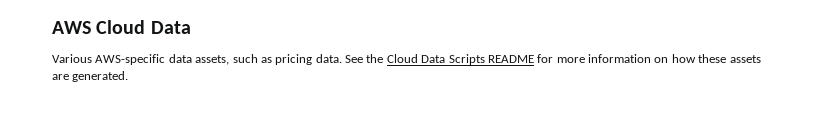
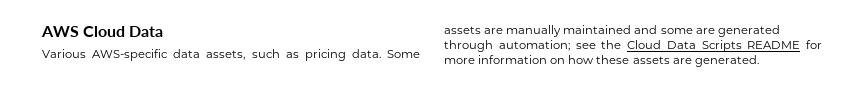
[345,55,363,63] See -> [387,50,420,58] [444,25,780,37] [444,40,596,52] Some assets are manually maintained and some are generated through automation; see

